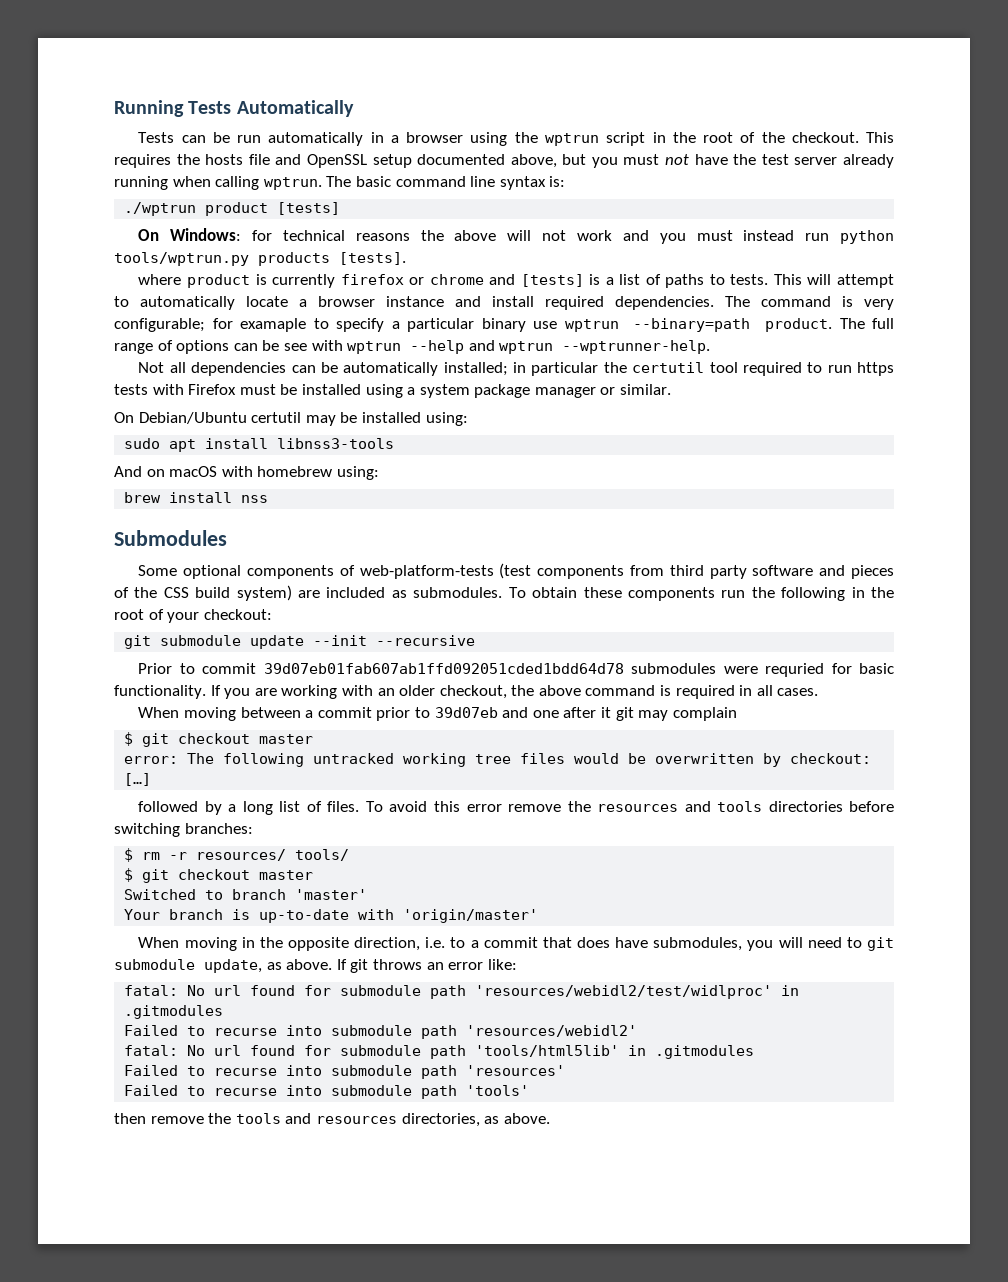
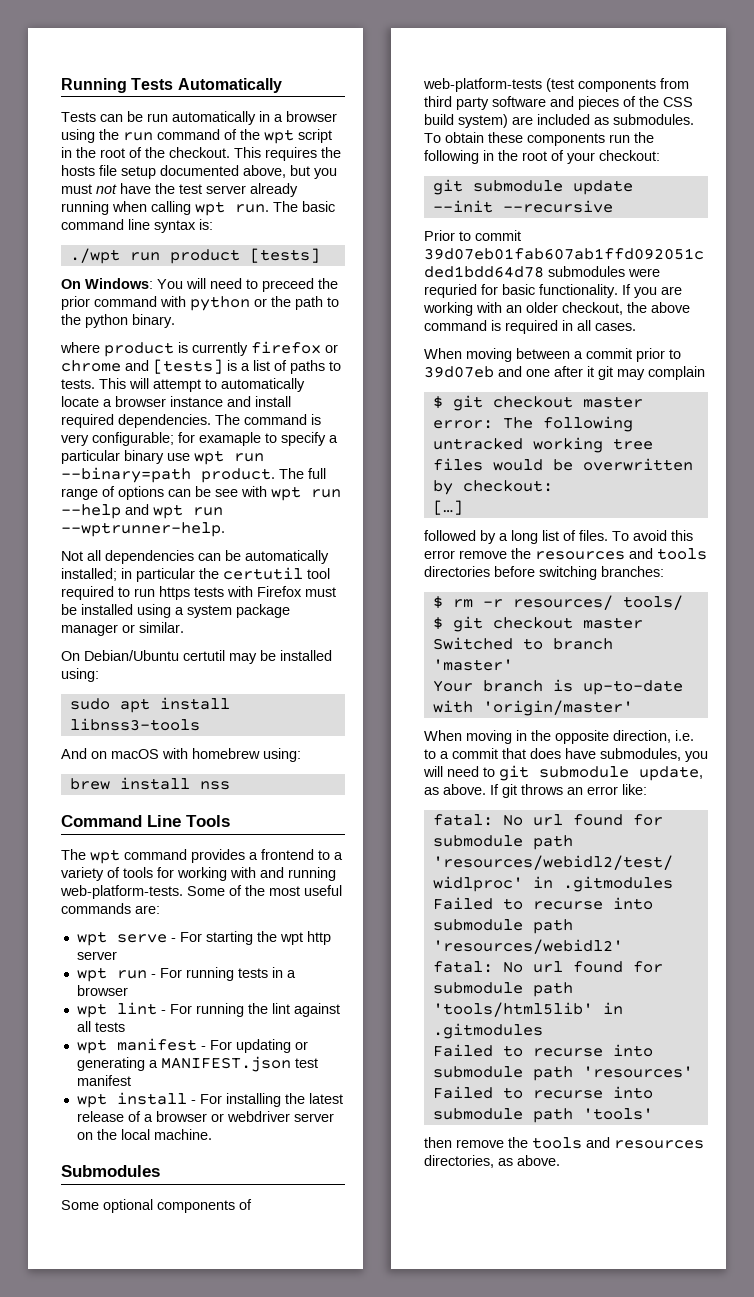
[544,133,599,146] wptrun -> [123,129,294,144] run command of the wpt
[275,154,367,168] and OpenSSL -> (117, 170) none
[263,177,322,190] wptrun. -> [195,201,269,216] wpt run.
[124,202,197,216] ./wptrun -> [69,248,160,264] ./wpt run
[252,230,895,244] [114,252,406,266] for technical reasons the above will not work and you must instead run python tools/wptrun.py products [tests]. -> [157,278,338,292] [61,296,339,311] [61,314,175,328] You will need to preceed the prior command with python or the path to the python binary.
[564,319,619,332] wptrun -> [194,450,264,465] wpt run
[347,340,554,354] wptrun --help and wptrun -> [271,486,341,501] [61,504,223,519] wpt run --help and wpt run
(269, 499) none -> [61,815,230,827] [61,849,343,864] [61,867,336,881] [60,885,342,899] [61,903,160,914] [76,931,331,946] [76,951,117,960] [76,967,296,982] [76,985,128,996] [76,1002,340,1018] [76,1021,125,1032] [76,1038,308,1054] [76,1056,318,1072] [76,1075,131,1086] [76,1092,343,1108] [76,1111,334,1122] [76,1129,212,1140] // Command Line Tools // The wpt command provides a frontend to a variety of tools for working with and running web-platform-tests. Some of the most useful commands are: // wpt serve - For starting the wpt http server // wpt run - For running tests in a browser // wpt lint - For running the lint against all tests // wpt manifest - For updating or generating a MANIFEST.json test manifest // wpt install - For installing the latest release of a browser or webdriver server on the local machine.

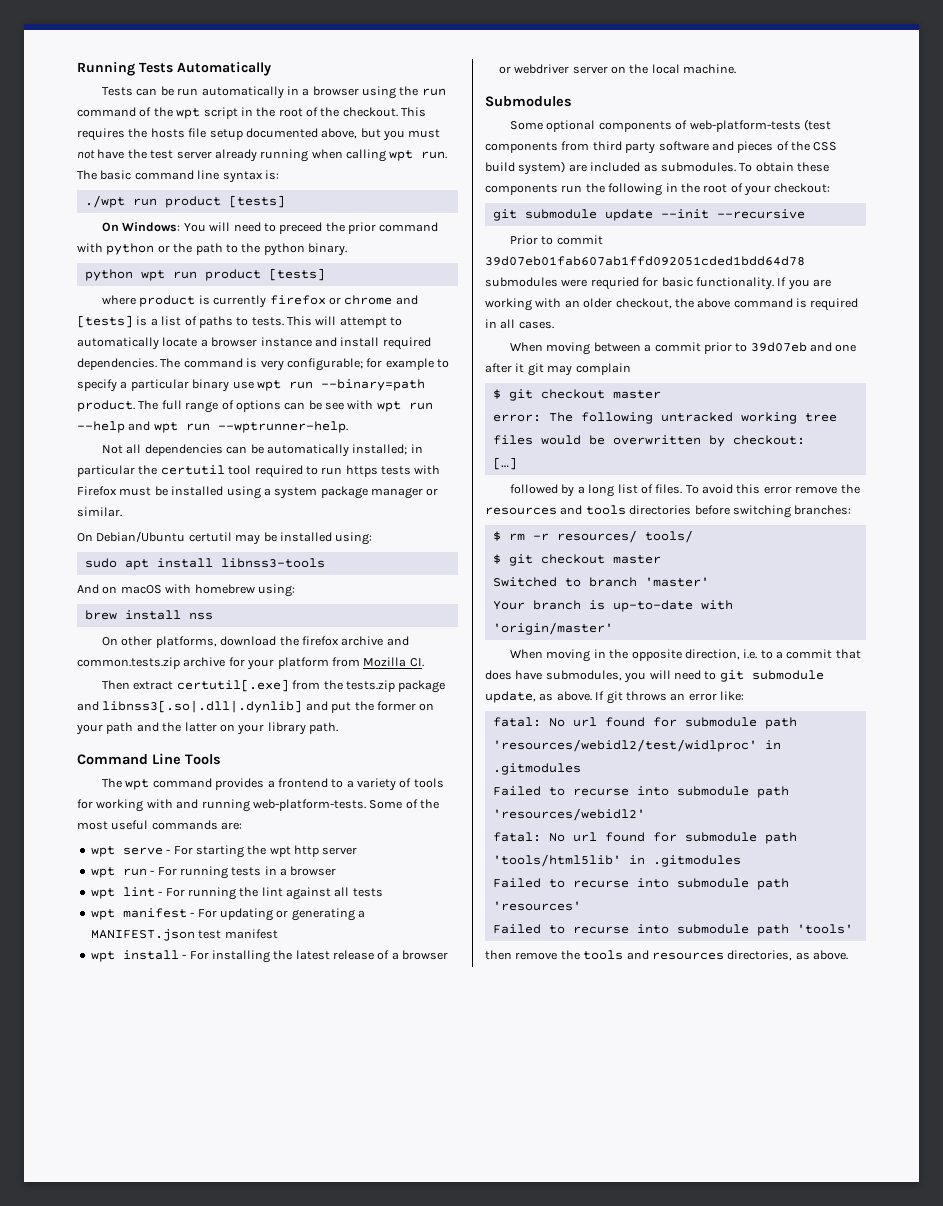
(175, 321) none -> [84,268,325,281] // python wpt run product [tests]
[199,432,261,446] examaple -> [385,358,434,370] example
(230, 785) none -> [102,636,409,648] [77,657,424,670] [102,679,446,693] [77,700,435,713] [76,722,338,735] // On other platforms, download the firefox archive and common.tests.zip archive for your platform from Mozilla CI. // Then extract certutil[.exe] from the tests.zip package and libnss3[.so|.dll|.dynlib] and put the former on your path and the latter on your library path.

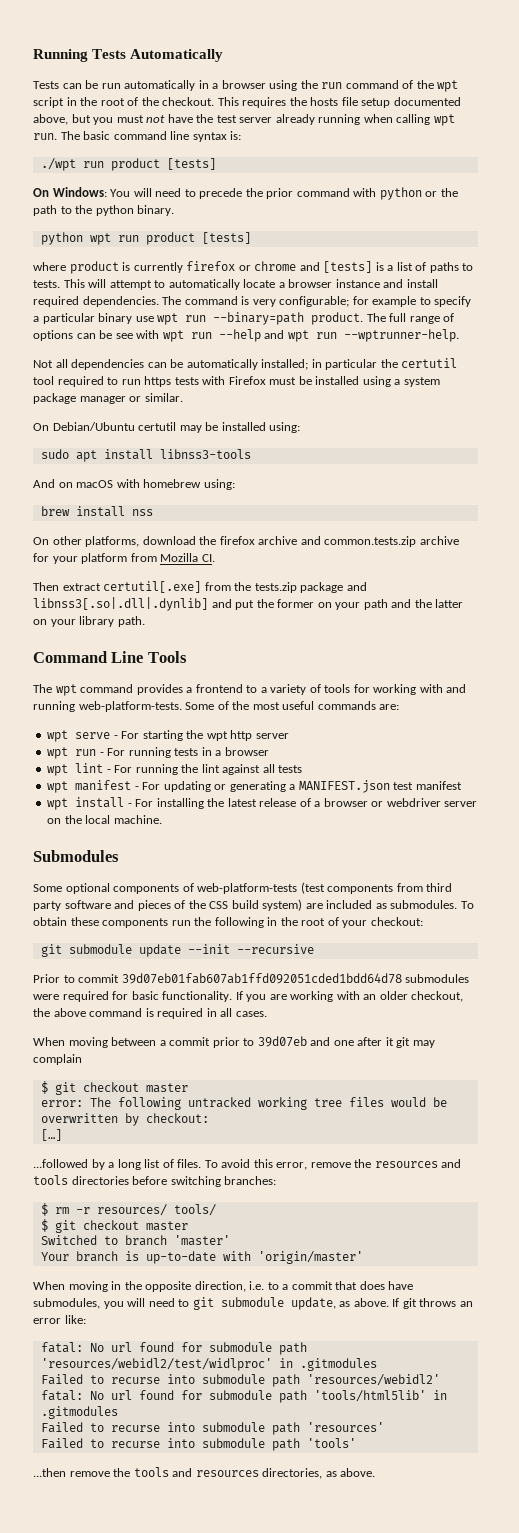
[279,222,323,234] preceed -> [199,188,243,199] precede
[590,277,639,290] requried -> [62,991,109,1002] required
[510,484,559,494] followed -> [33,1159,88,1168] ...followed
[763,486,792,494] error -> [276,1162,308,1170] error,
[485,950,512,960] then -> [33,1468,66,1477] ...then

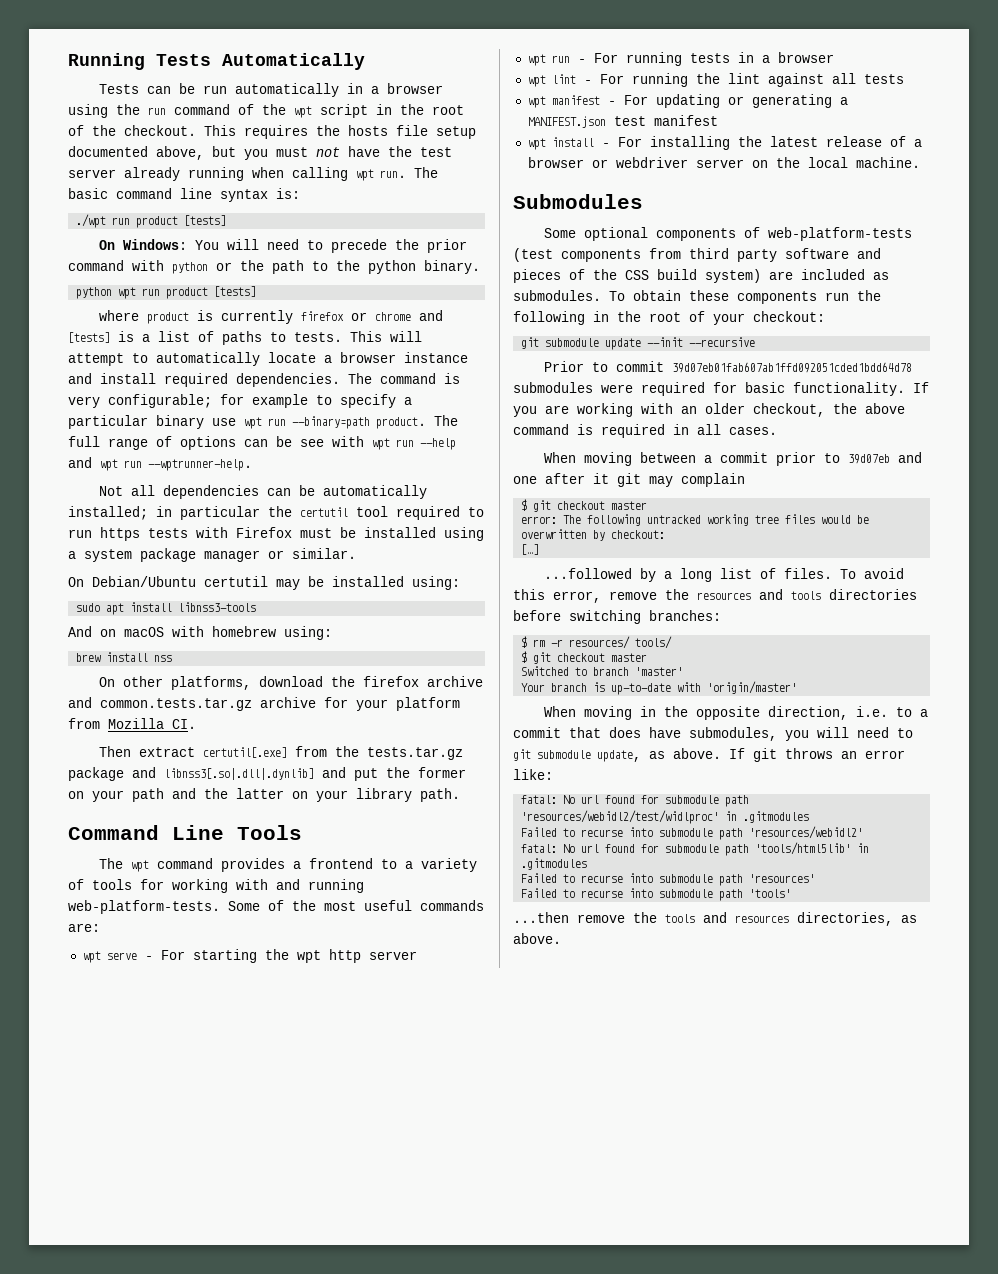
[324,536,417,547] common.tests.zip -> [100,698,252,711] common.tests.tar.gz
[254,582,297,593] tests.zip -> [366,747,463,760] tests.tar.gz

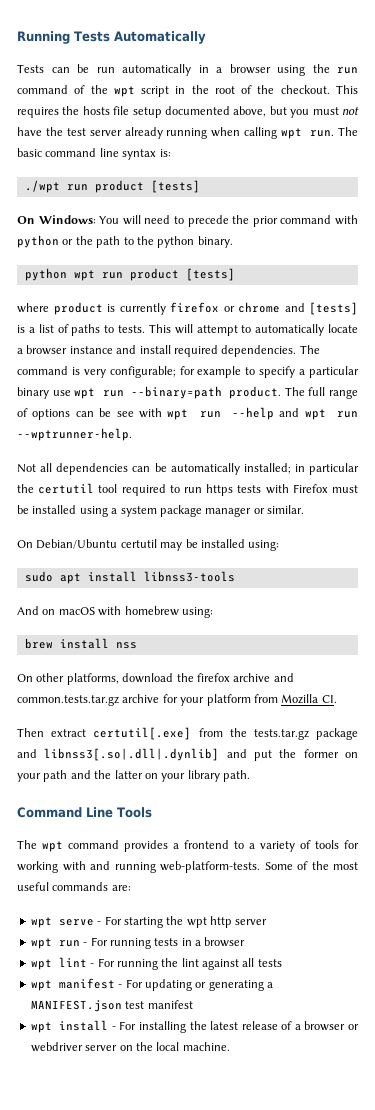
[513,194,643,209] [543,227,912,241] [513,248,881,262] [513,269,889,283] [513,290,881,304] [513,311,825,325] [521,337,756,350] [543,361,912,373] [513,382,929,396] [513,403,905,417] [513,424,777,438] [543,452,922,466] [513,473,745,487] [521,499,648,512] [521,514,870,526] [521,529,666,541] [521,544,540,555] [543,568,904,582] [513,589,917,603] [513,610,721,624] [521,636,673,649] [521,651,648,664] [521,666,684,676] [521,681,798,695] [543,706,928,720] [513,727,913,741] [513,748,905,762] [513,769,553,780] [521,795,750,807] [521,810,810,824] [521,826,864,840] [521,842,870,856] [521,858,588,870] [521,873,816,886] [521,888,792,901] [513,912,917,926] [513,933,561,944] // Submodules // Some optional components of web-platform-tests (test components from third party software and pieces of the CSS build system) are included as submodules. To obtain these components run the following in the root of your checkout: // git submodule update --init --recursive // Prior to commit 39d07eb01fab607ab1ffd092051cded1bdd64d78 submodules were required for basic functionality. If you are working with an older checkout, the above command is required in all cases. // When moving between a commit prior to 39d07eb and one after it git may complain // $ git checkout master // error: The following untracked working tree files would be overwritten by checkout: // […] // ...followed by a long list of files. To avoid this error, remove the resources and tools directories before switching branches: // $ rm -r resources/ tools/ // $ git checkout master // Switched to branch 'master' // Your branch is up-to-date with 'origin/master' // When moving in the opposite direction, i.e. to a commit that does have submodules, you will need to git submodule update, as above. If git throws an error like: // fatal: No url found for submodule path 'resources/webidl2/test/widlproc' in .gitmodules // Failed to recurse into submodule path 'resources/webidl2' // fatal: No url found for submodule path 'tools/html5lib' in .gitmodules // Failed to recurse into submodule path 'resources' // Failed to recurse into submodule path 'tools' // ...then remove the tools and resources directories, as above. -> (230, 1046) none

